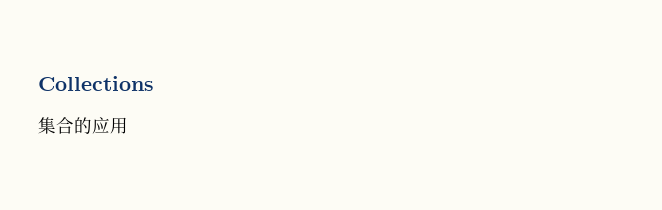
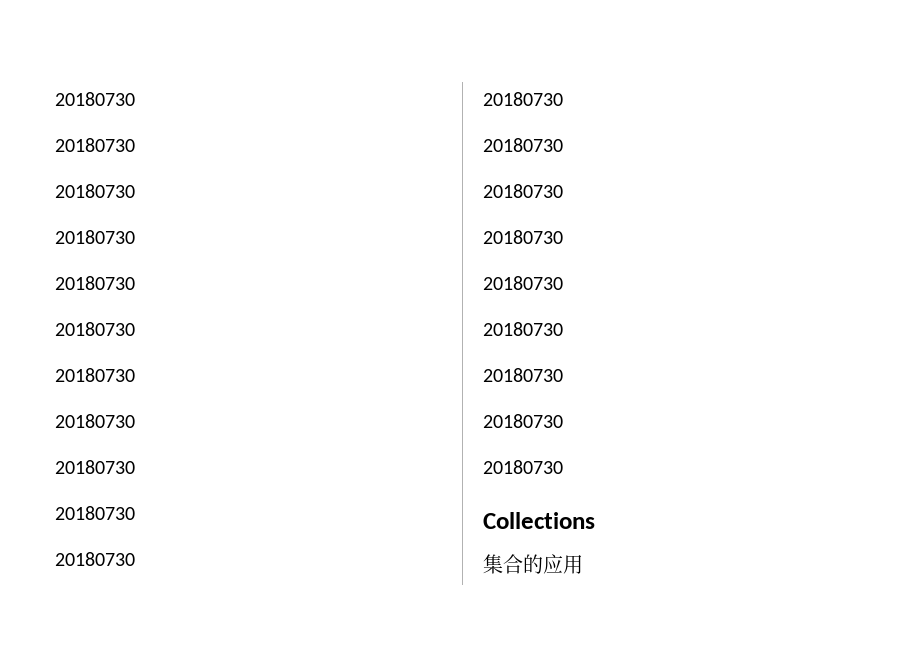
(38, 83) none -> [55,92,135,106] [55,138,135,152] [55,184,135,198] [55,230,135,244] [55,276,135,290] [55,322,135,336] [55,368,135,382] [55,414,135,428] [55,460,135,474] [55,506,135,520] [55,552,135,566] [483,92,563,106] [483,138,563,152] [483,184,563,198] [483,230,563,244] [483,276,563,290] [483,322,563,336] [483,368,563,382] [483,414,563,428] [483,460,563,474] 20180730 // 20180730 // 20180730 // 20180730 // 20180730 // 20180730 // 20180730 // 20180730 // 20180730 // 20180730 // 20180730 // 20180730 // 20180730 // 20180730 // 20180730 // 20180730 // 20180730 // 20180730 // 20180730 // 20180730 //

